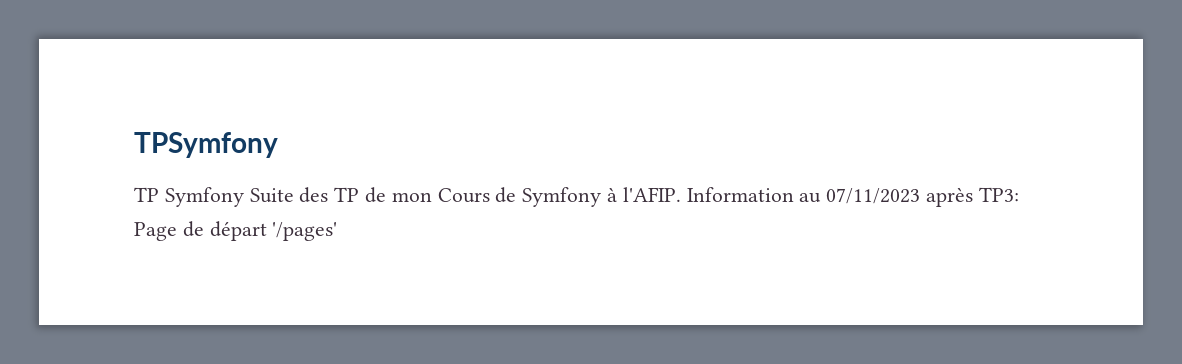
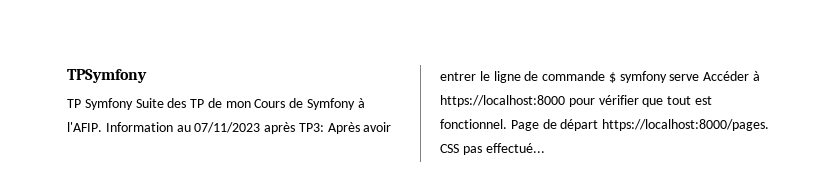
[134,221,338,241] Page de départ '/pages' -> [327,122,392,134] [440,71,761,83] [440,95,712,107] [440,119,770,131] [440,143,545,155] Après avoir entrer le ligne de commande $ symfony serve Accéder à https://localhost:8000 pour vérifier que tout est fonctionnel. Page de départ https://localhost:8000/pages. CSS pas effectué...

